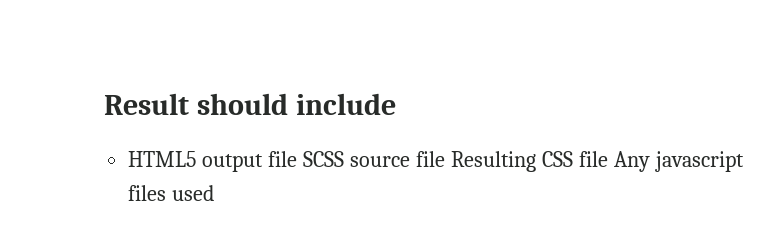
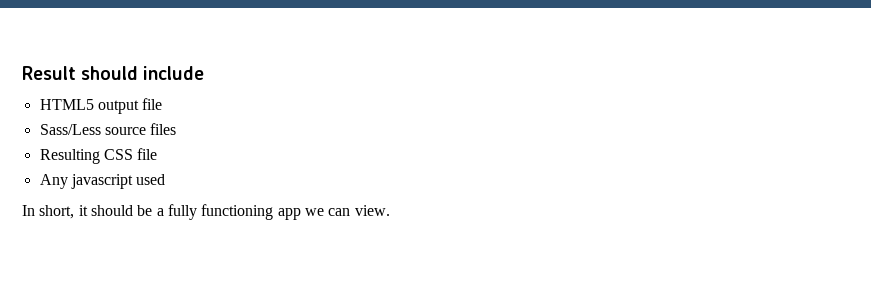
[303,151,445,167] SCSS source file -> [39,123,177,135] // Sass/Less source files //
(608, 159) none -> (158, 154) //
[128,185,167,201] files -> (133, 181) none
(215, 193) none -> [22,204,390,220] // In short, it should be a fully functioning app we can view.

